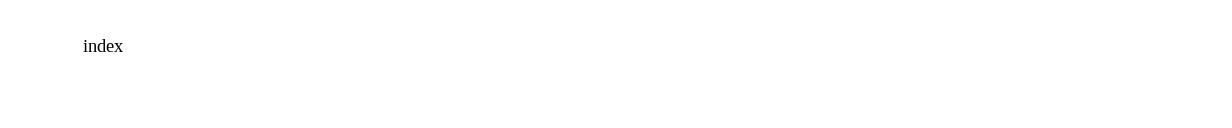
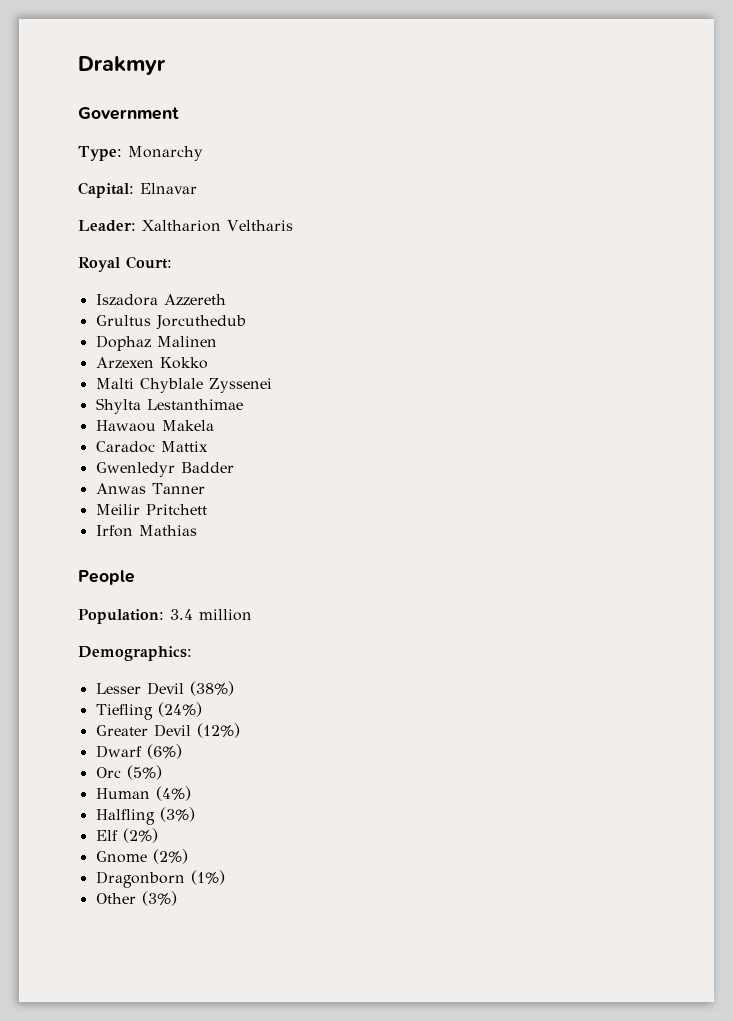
[83,39,124,52] index -> [78,56,166,75] [78,107,179,120] [78,146,203,161] [78,182,197,198] [78,220,293,232] [78,256,172,272] [95,294,226,306] [95,315,246,330] [95,335,217,351] [95,357,208,369] [95,378,272,393] [95,398,243,414] [95,420,214,432] [95,441,208,453] [95,462,234,477] [95,483,205,494] [95,504,207,515] [95,525,197,537] [78,570,135,585] [78,609,252,624] [78,646,192,661] [95,681,234,696] [95,702,202,720] [95,723,240,738] [95,744,182,759] [95,765,162,780] [95,786,191,801] [95,807,195,825] [95,828,158,843] [95,849,188,864] [95,870,225,888] [95,891,177,906] Drakmyr // Government // Type: Monarchy // Capital: Elnavar // Leader: Xaltharion Veltharis // Royal Court: // Iszadora Azzereth // Grultus Jorcuthedub // Dophaz Malinen // Arzexen Kokko // Malti Chyblale Zyssenei // Shylta Lestanthimae // Hawaou Makela // Caradoc Mattix // Gwenledyr Badder // Anwas Tanner // Meilir Pritchett // Irfon Mathias // People // Population: 3.4 million // Demographics: // Lesser Devil (38%) // Tiefling (24%) // Greater Devil (12%) // Dwarf (6%) // Orc (5%) // Human (4%) // Halfling (3%) // Elf (2%) // Gnome (2%) // Dragonborn (1%) // Other (3%)

